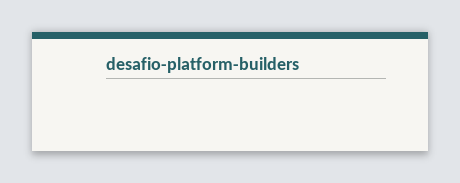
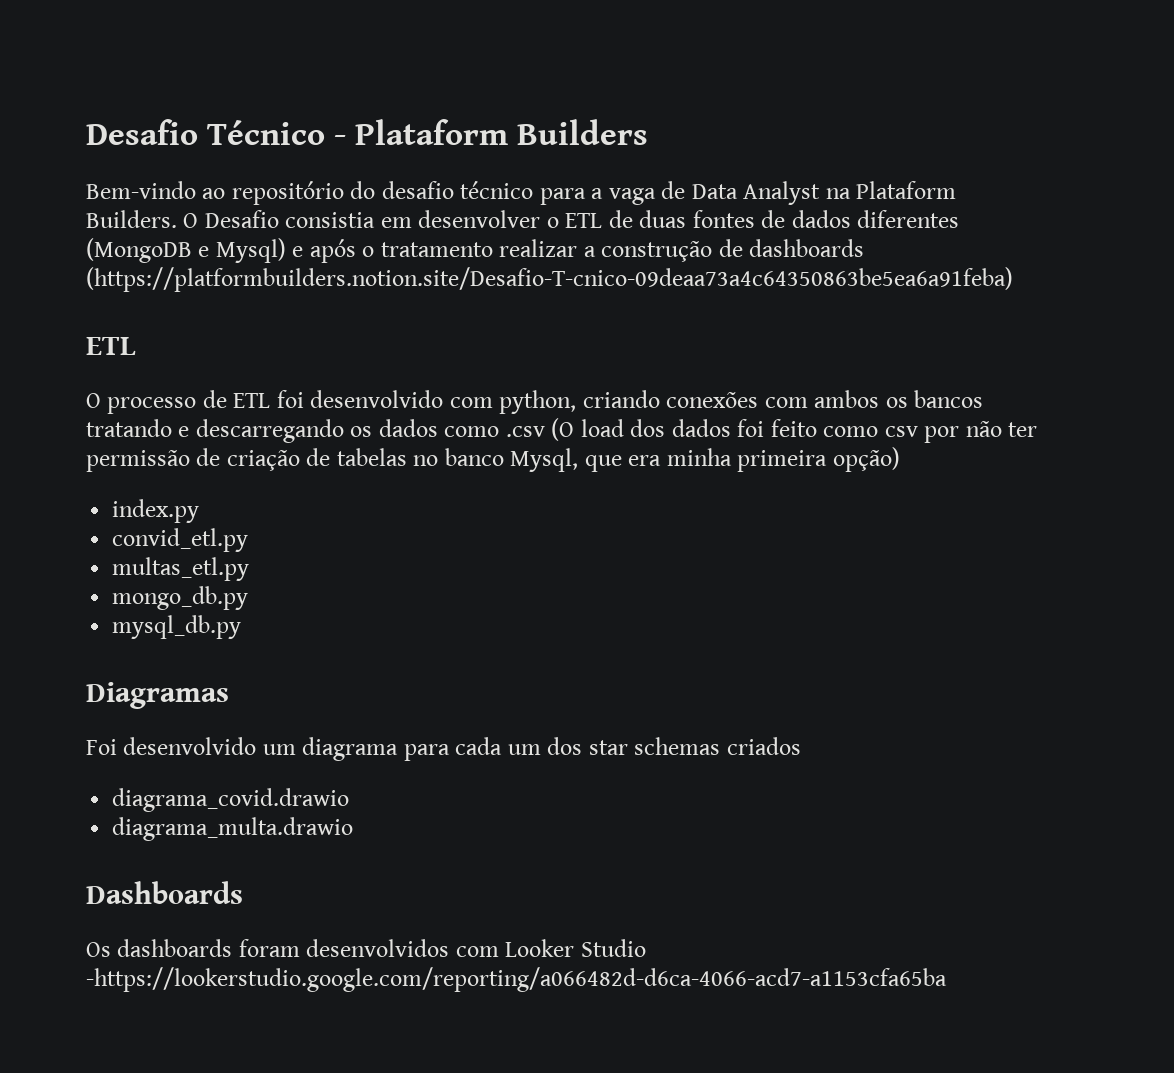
[106,57,299,73] desafio-platform-builders -> [86,119,649,145] [86,181,957,205] [86,210,960,228] [86,238,865,263] [86,267,1013,292] [86,337,136,355] [86,390,984,414] [86,418,1038,443] [86,447,900,472] [112,499,200,523] [112,528,249,552] [112,557,250,581] [112,586,249,610] [112,615,242,639] [86,682,229,709] [86,737,801,761] [112,788,350,812] [112,817,354,841] [86,881,243,904] [86,939,646,957] [86,967,947,992] Desafio Técnico - Plataform Builders // Bem-vindo ao repositório do desafio técnico para a vaga de Data Analyst na Plataform Builders. O Desafio consistia em desenvolver o ETL de duas fontes de dados diferentes (MongoDB e Mysql) e após o tratamento realizar a construção de dashboards (https://platformbuilders.notion.site/Desafio-T-cnico-09deaa73a4c64350863be5ea6a91feba) // ETL // O processo de ETL foi desenvolvido com python, criando conexões com ambos os bancos tratando e descarregando os dados como .csv (O load dos dados foi feito como csv por não ter permissão de criação de tabelas no banco Mysql, que era minha primeira opção) // index.py // convid_etl.py // multas_etl.py // mongo_db.py // mysql_db.py // Diagramas // Foi desenvolvido um diagrama para cada um dos star schemas criados // diagrama_covid.drawio // diagrama_multa.drawio // Dashboards // Os dashboards foram desenvolvidos com Looker Studio -https://lookerstudio.google.com/reporting/a066482d-d6ca-4066-acd7-a1153cfa65ba

